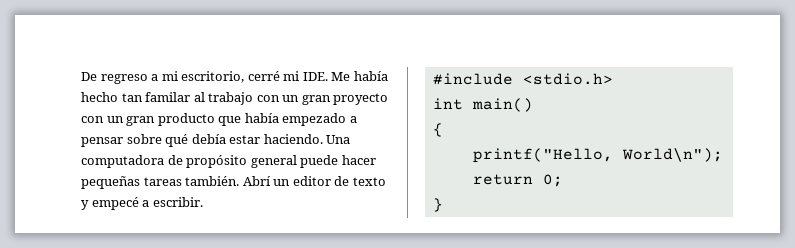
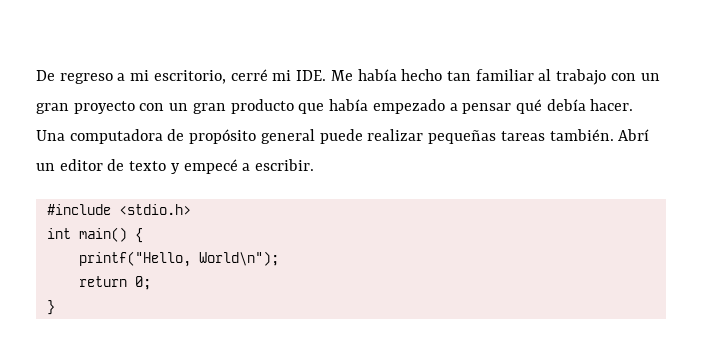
[145,92,191,102] familar -> [475,69,534,81] familiar
[126,134,162,144] sobre -> (512, 108) none
[229,134,323,144] estar haciendo. -> [590,99,634,111] hacer.
[341,155,376,165] hacer -> [367,129,424,141] realizar
(533, 105) // -> (127, 234) none

